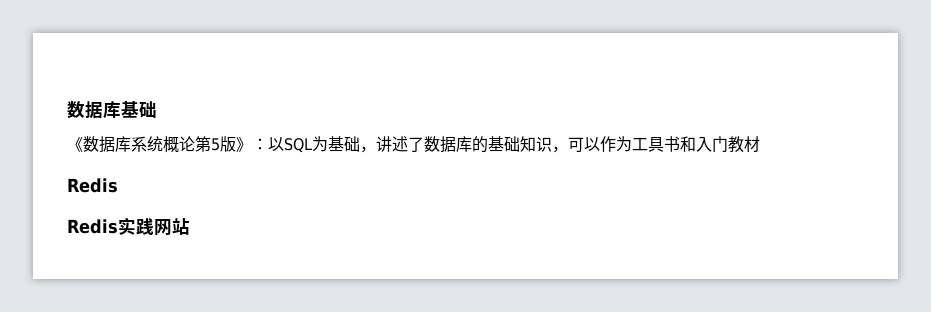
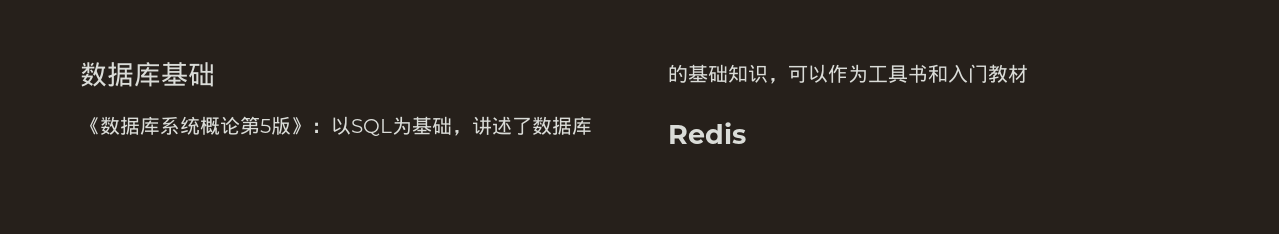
[67,217,190,236] // Redis实践网站 -> (746, 133) none

